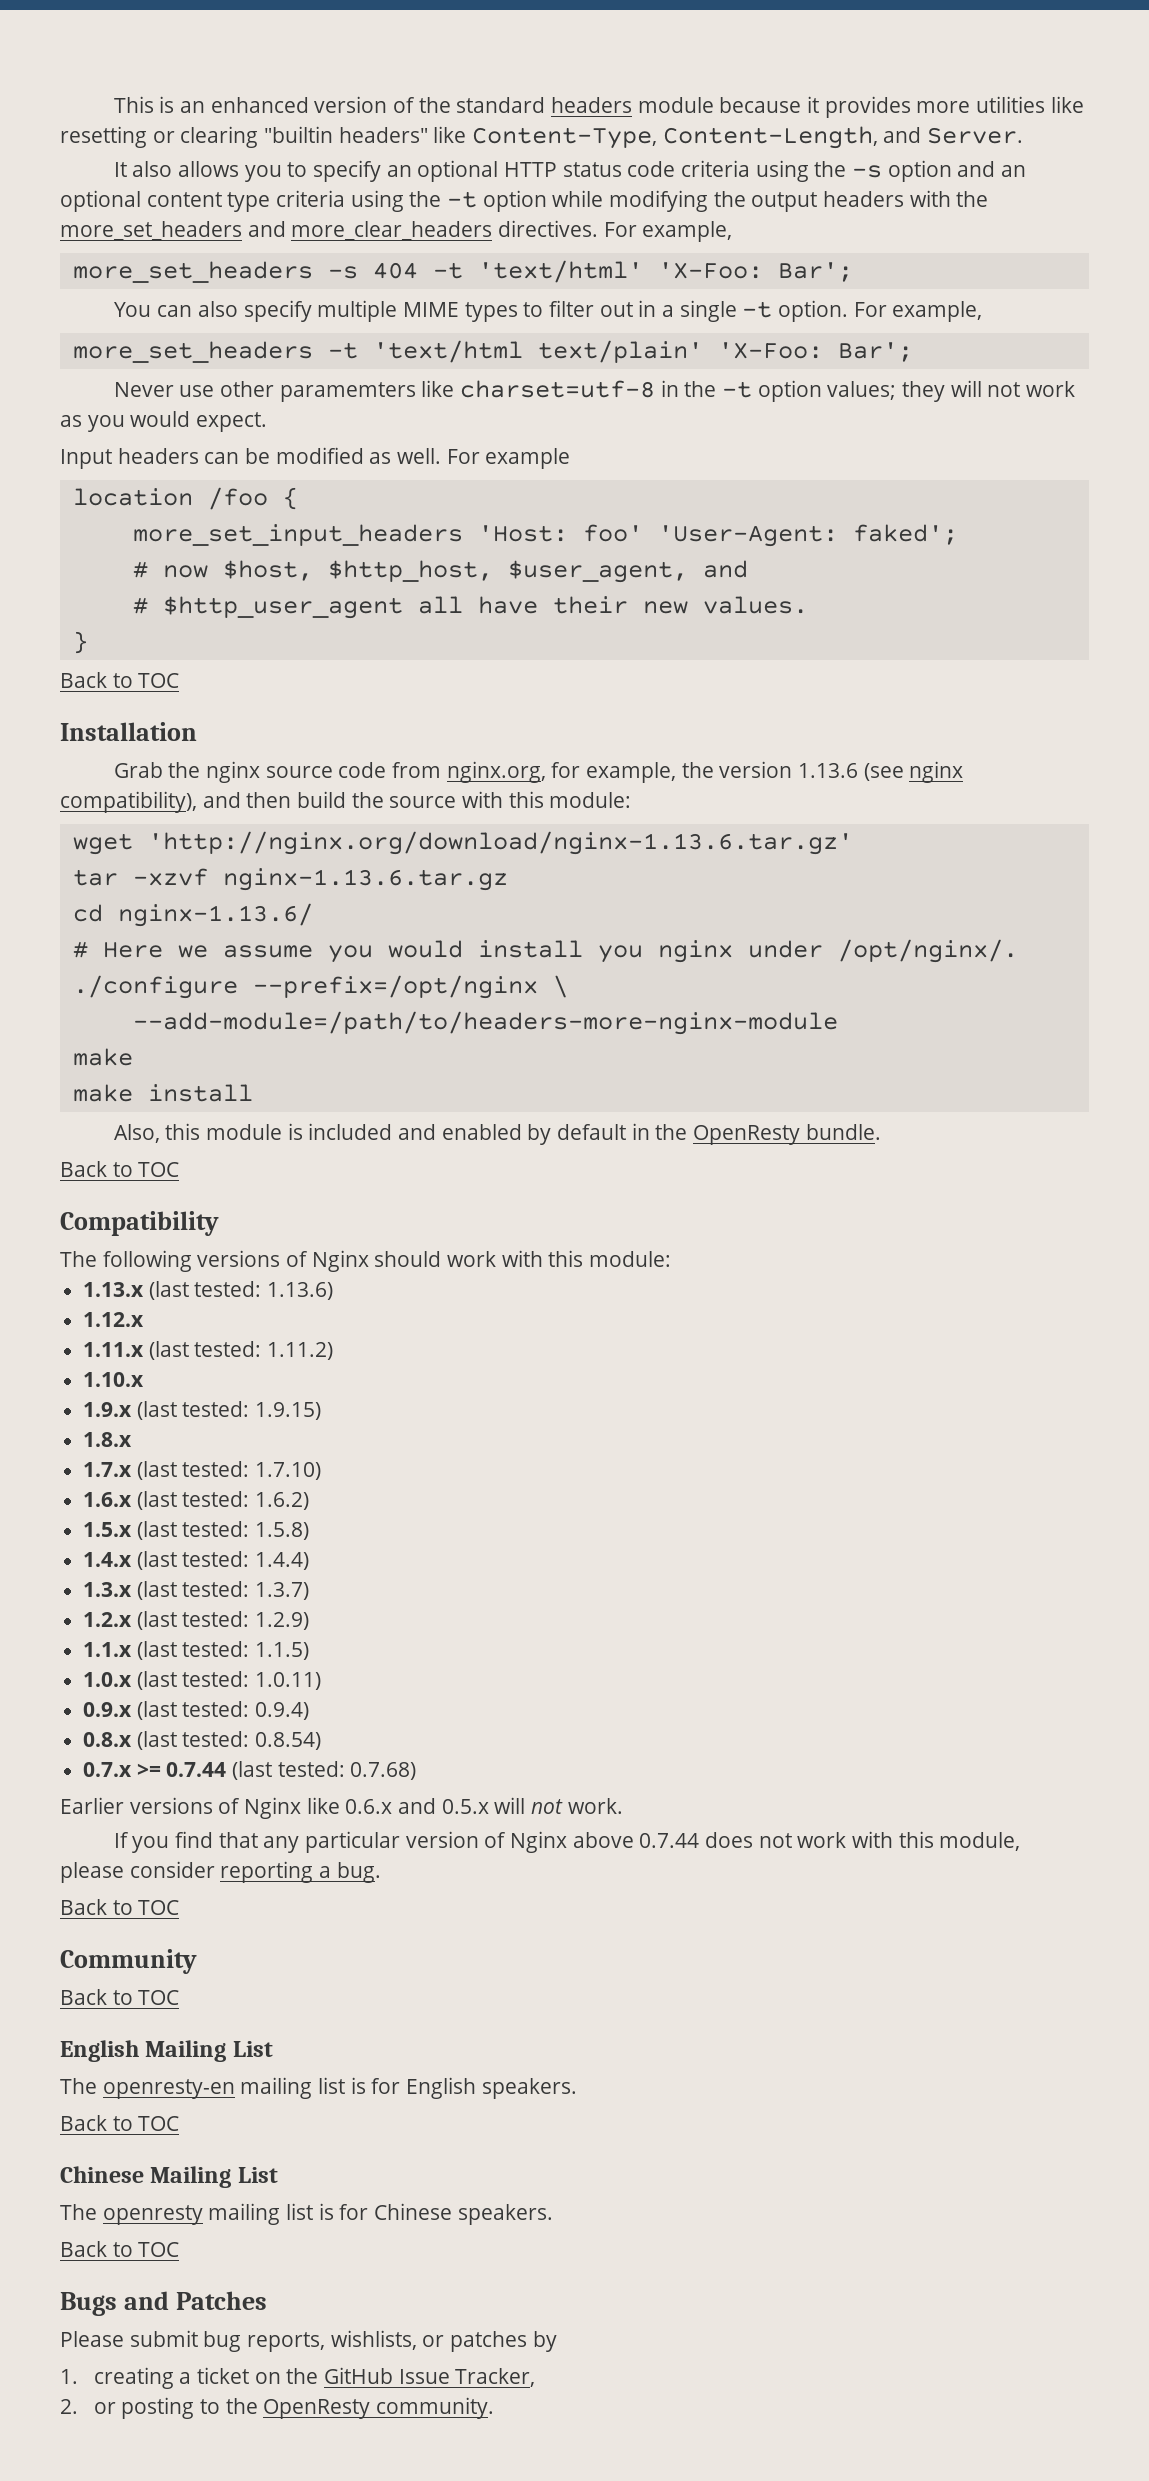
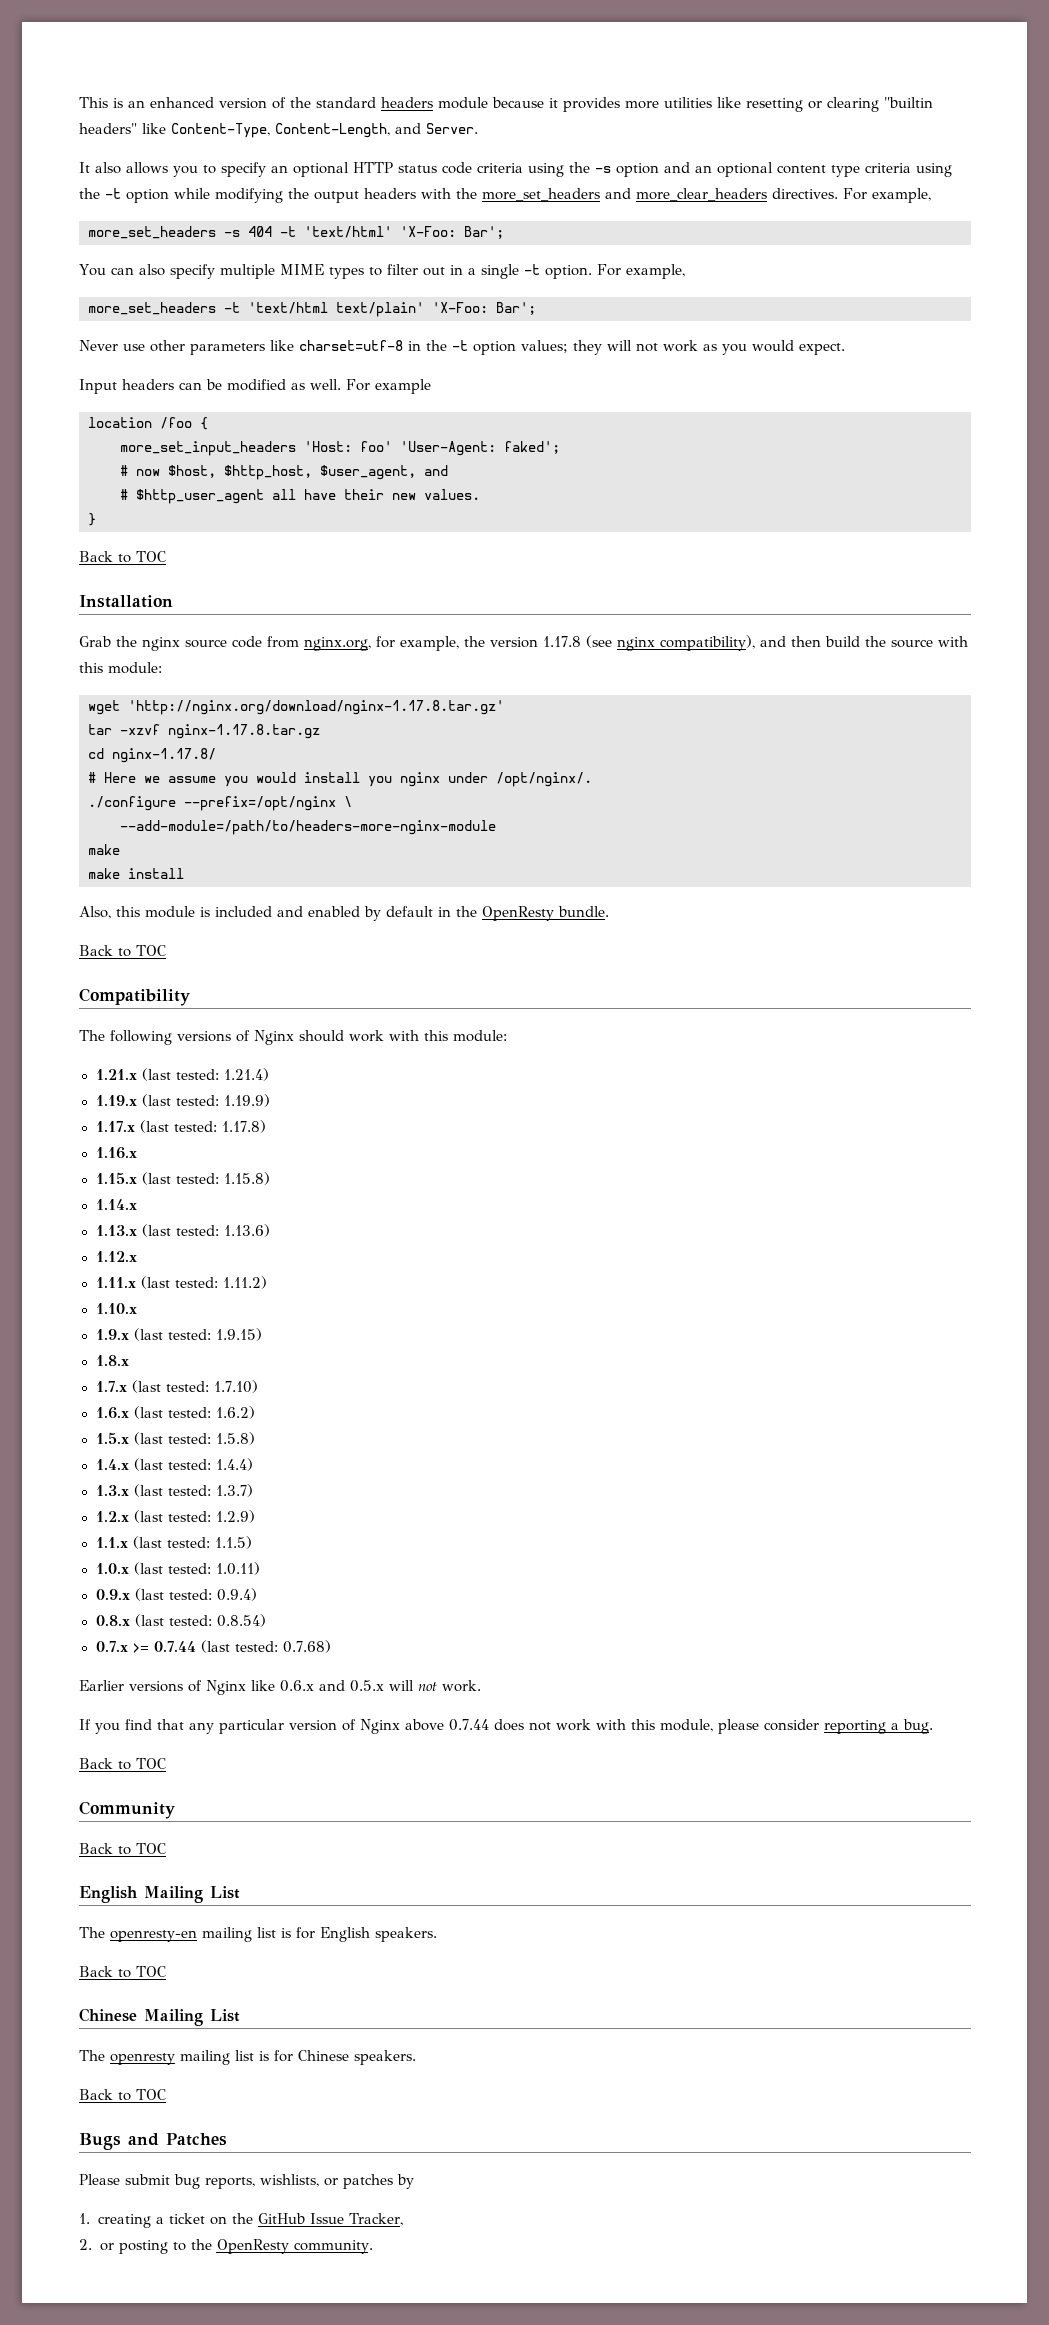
[279,382,416,402] paramemters -> [190,343,265,355] parameters
[797,763,858,778] 1.13.6 -> [543,636,581,647] 1.17.8
[147,831,853,855] 'http://nginx.org/download/nginx-1.13.6.tar.gz' -> [128,700,504,715] 'http://nginx.org/download/nginx-1.17.8.tar.gz'
[222,868,508,891] nginx-1.13.6.tar.gz -> [168,724,320,739] nginx-1.17.8.tar.gz
[117,903,313,927] nginx-1.13.6/ -> [112,748,216,763] nginx-1.17.8/
(672, 1259) none -> [95,1068,269,1081] [95,1094,270,1107] [95,1120,266,1133] [95,1147,137,1159] [95,1172,270,1185] [95,1199,137,1210] // 1.21.x (last tested: 1.21.4) // 1.19.x (last tested: 1.19.9) // 1.17.x (last tested: 1.17.8) // 1.16.x // 1.15.x (last tested: 1.15.8) // 1.14.x

